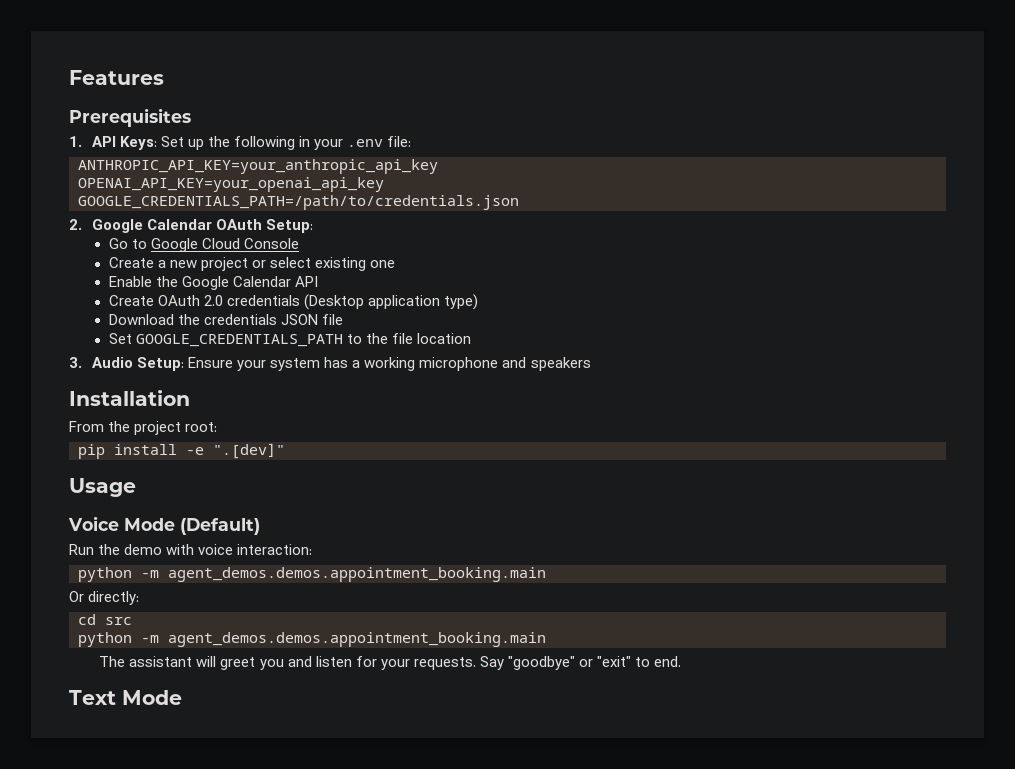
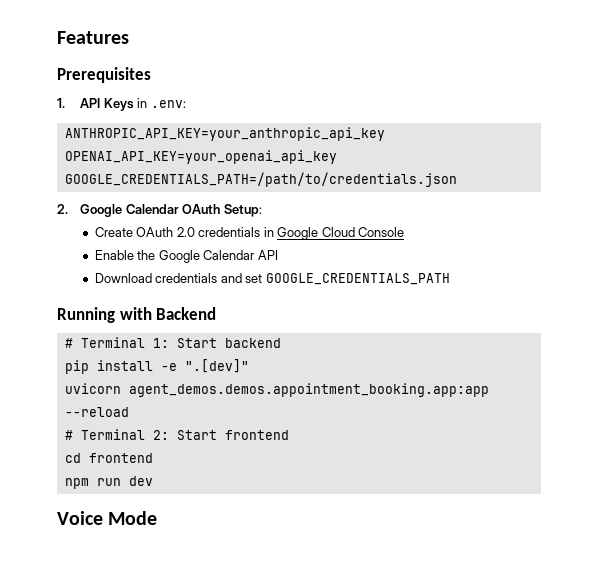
[120,136,412,150] Keys: Set up the following in your .env file: -> [103,98,186,111] Keys in .env:
[108,238,299,252] [108,257,395,271] Go to Google Cloud Console // Create a new project or select existing one -> [94,227,405,240] Create OAuth 2.0 credentials in Google Cloud Console
[108,294,478,310] [108,314,343,325] [108,333,471,347] [69,357,591,371] [69,390,190,406] [69,421,218,435] [78,443,285,459] [69,478,136,497] [68,516,260,535] [69,544,313,555] [78,567,546,582] [69,591,140,605] [78,614,132,625] [78,632,546,647] [99,656,682,670] [69,690,116,705] Create OAuth 2.0 credentials (Desktop application type) // Download the credentials JSON file // Set GOOGLE_CREDENTIALS_PATH to the file location // 3. Audio Setup: Ensure your system has a working microphone and speakers // Installation // From the project root: // pip install -e ".[dev]" // Usage // Voice Mode (Default) // Run the demo with voice interaction: // python -m agent_demos.demos.appointment_booking.main // Or directly: // cd src // python -m agent_demos.demos.appointment_booking.main // The assistant will greet you and listen for your requests. Say "goodbye" or "exit" to end. // Text -> [94,273,450,285] [57,307,217,323] [64,337,281,348] [64,359,249,374] [64,383,489,397] [64,407,129,417] [64,429,289,440] [64,453,153,463] [64,476,153,489] [57,511,103,525] Download credentials and set GOOGLE_CREDENTIALS_PATH // Running with Backend // # Terminal 1: Start backend // pip install -e ".[dev]" // uvicorn agent_demos.demos.appointment_booking.app:app --reload // # Terminal 2: Start frontend // cd frontend // npm run dev // Voice

